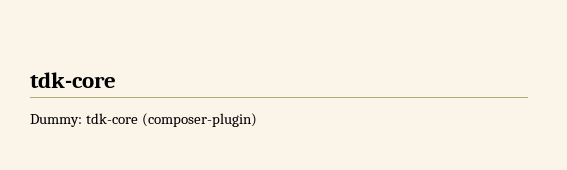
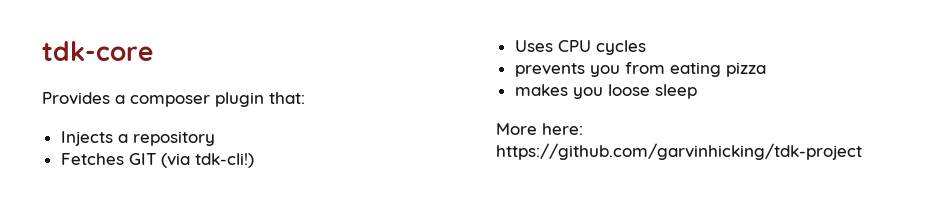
[30,113,257,127] Dummy: tdk-core (composer-plugin) -> [42,92,305,107] [60,131,215,146] [60,153,254,168] [514,40,646,55] [514,62,766,77] [514,84,697,99] [496,123,583,135] [496,143,862,160] Provides a composer plugin that: // Injects a repository // Fetches GIT (via tdk-cli!) // Uses CPU cycles // prevents you from eating pizza // makes you loose sleep // More here: https://github.com/garvinhicking/tdk-project

